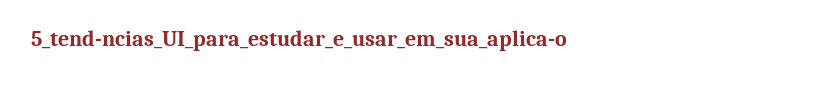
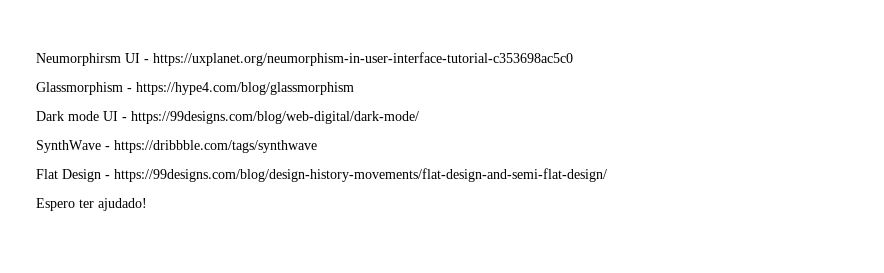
[31,30,567,51] 5_tend-ncias_UI_para_estudar_e_usar_em_sua_aplica-o -> [36,52,573,66] [36,82,354,95] [36,111,419,124] [36,140,317,153] [36,168,607,182] [36,198,147,211] Neumorphirsm UI - https://uxplanet.org/neumorphism-in-user-interface-tutorial-c353698ac5c0 // Glassmorphism - https://hype4.com/blog/glassmorphism // Dark mode UI - https://99designs.com/blog/web-digital/dark-mode/ // SynthWave - https://dribbble.com/tags/synthwave // Flat Design - https://99designs.com/blog/design-history-movements/flat-design-and-semi-flat-design/ // Espero ter ajudado!

